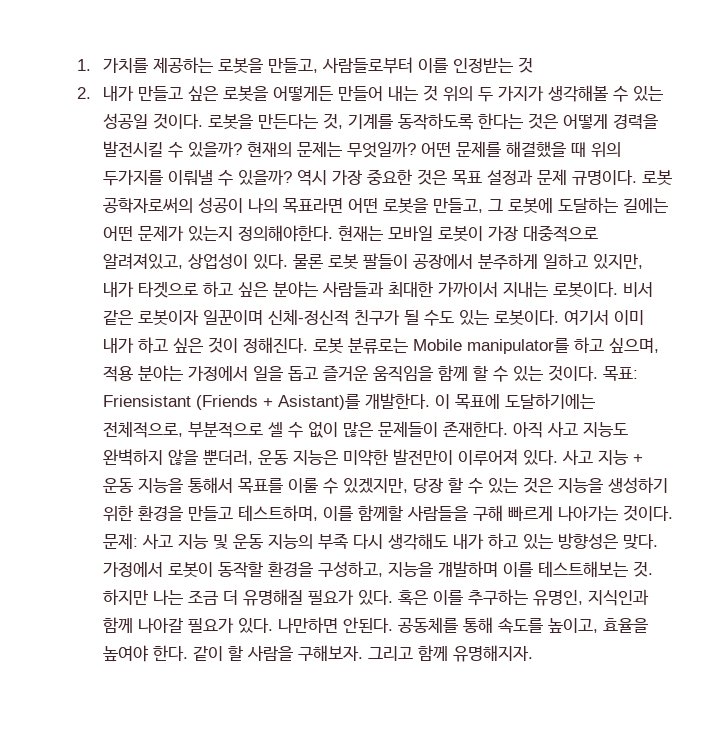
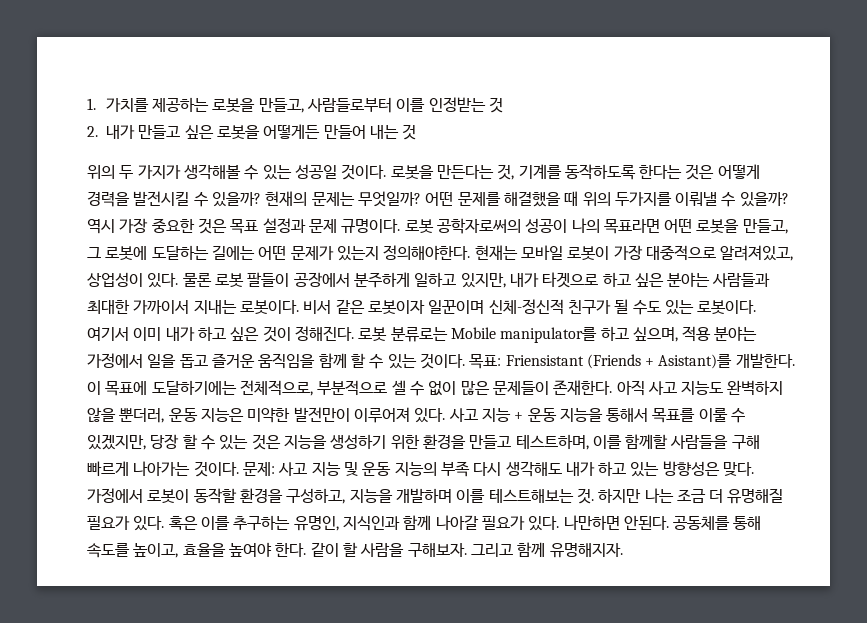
(439, 93) none -> (417, 132) //
[438,561,499,577] 걔발하며 -> [395,488,452,503] 개발하며

